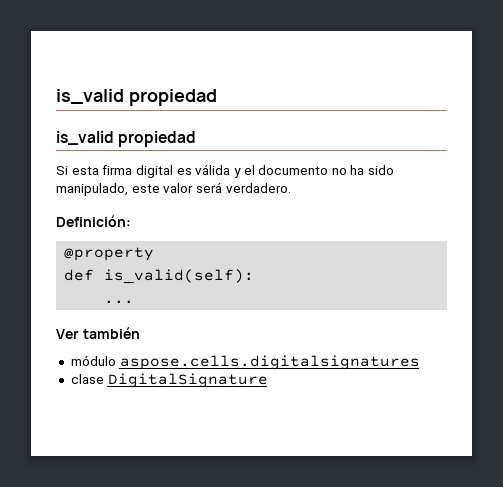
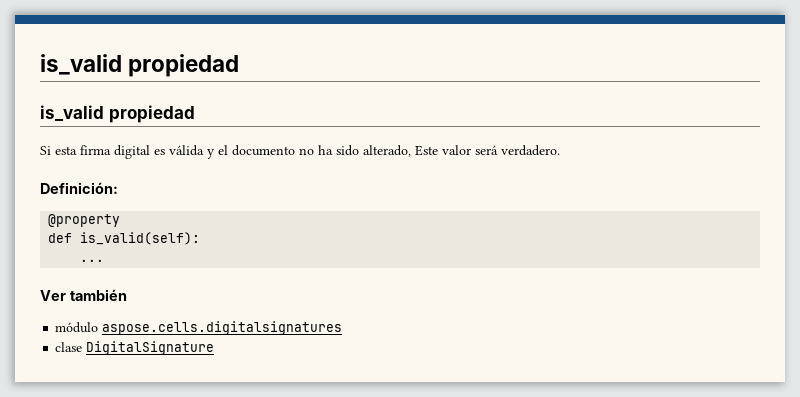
[56,183,160,196] manipulado, este -> [363,145,438,157] alterado, Este

